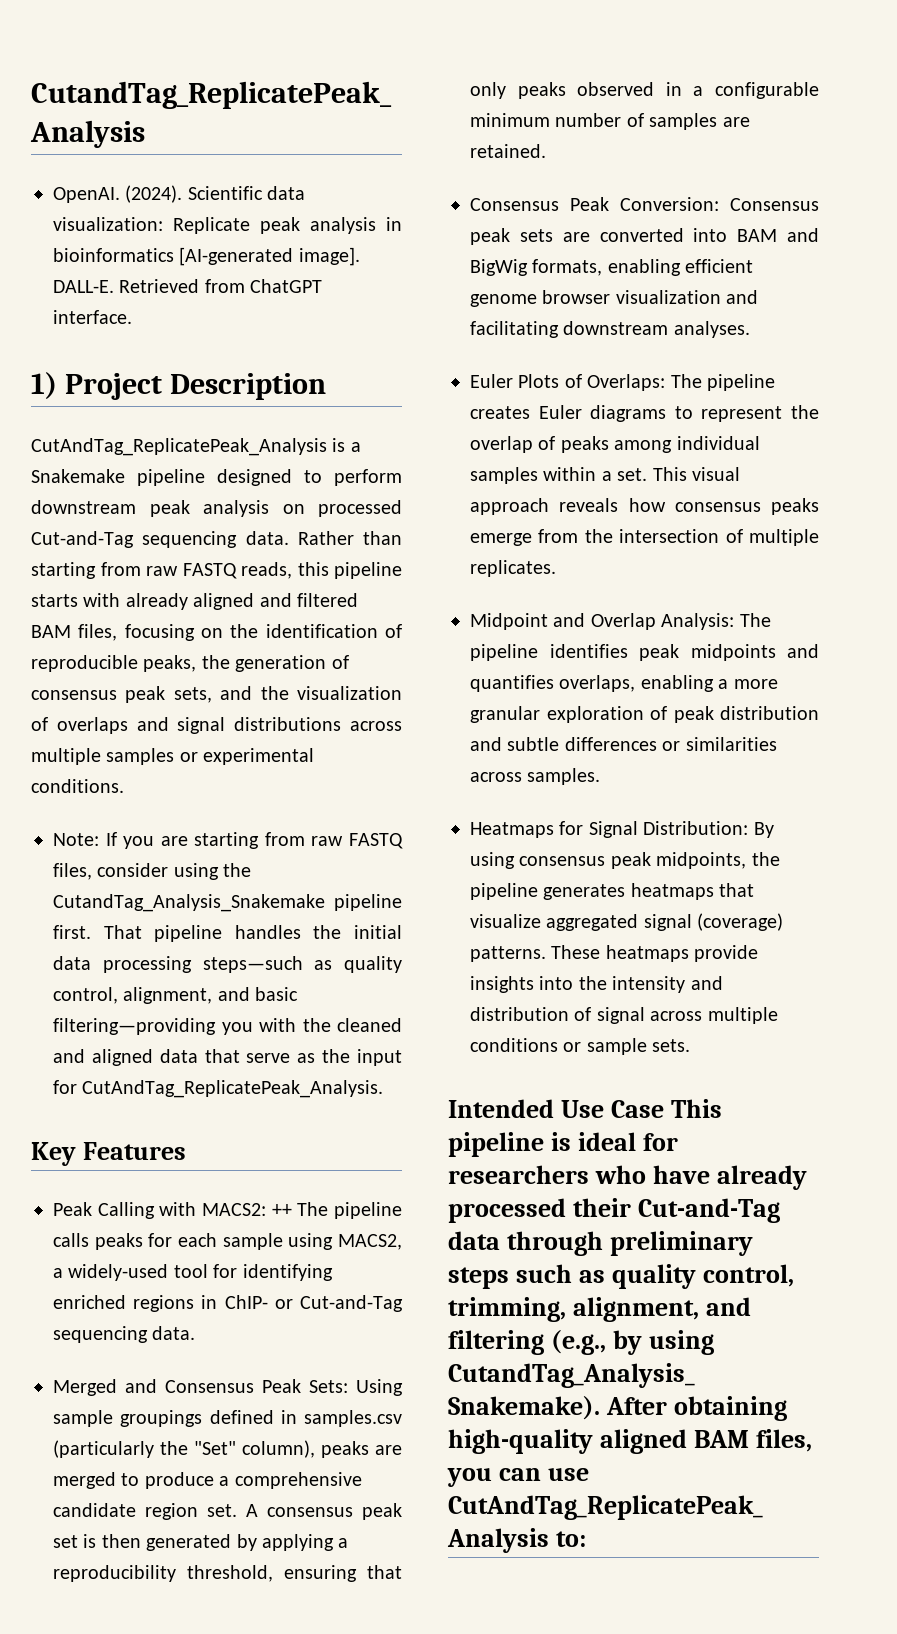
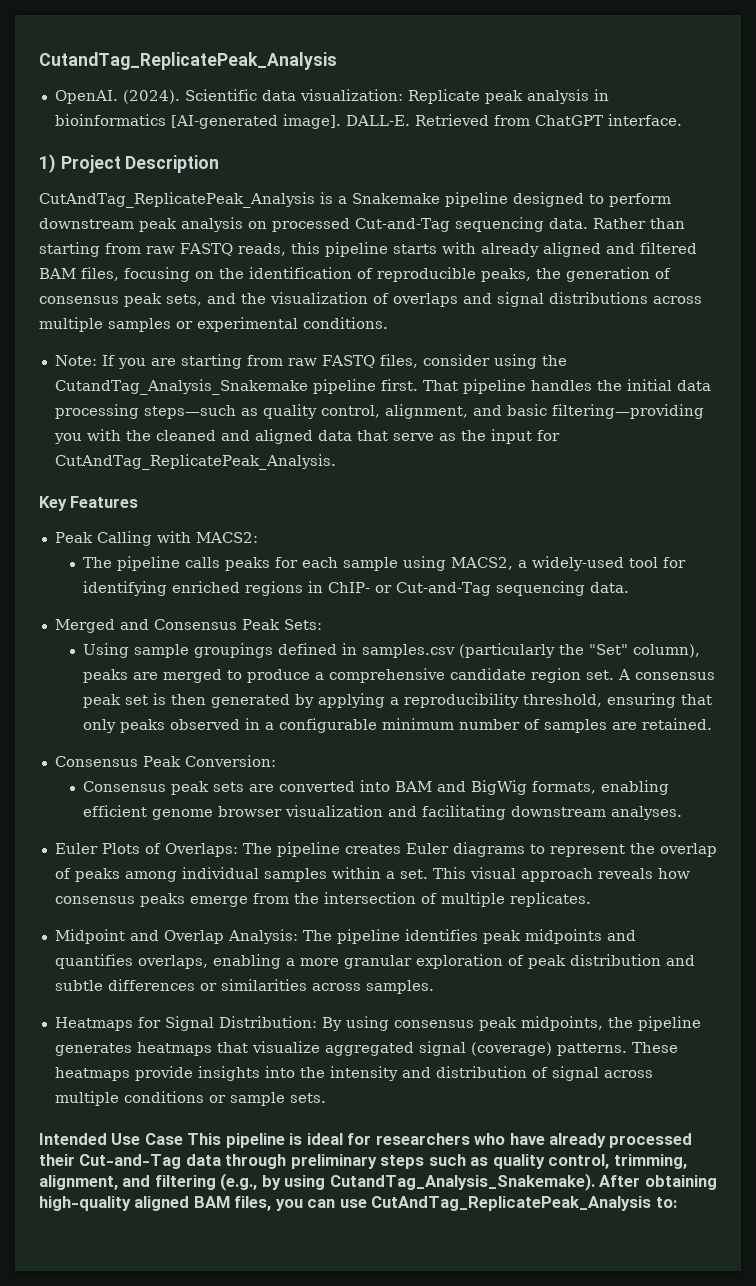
[271,1204,292,1216] ++ -> (258, 537) //
(348, 1386) none -> (322, 624) //
(719, 204) none -> (276, 761) //

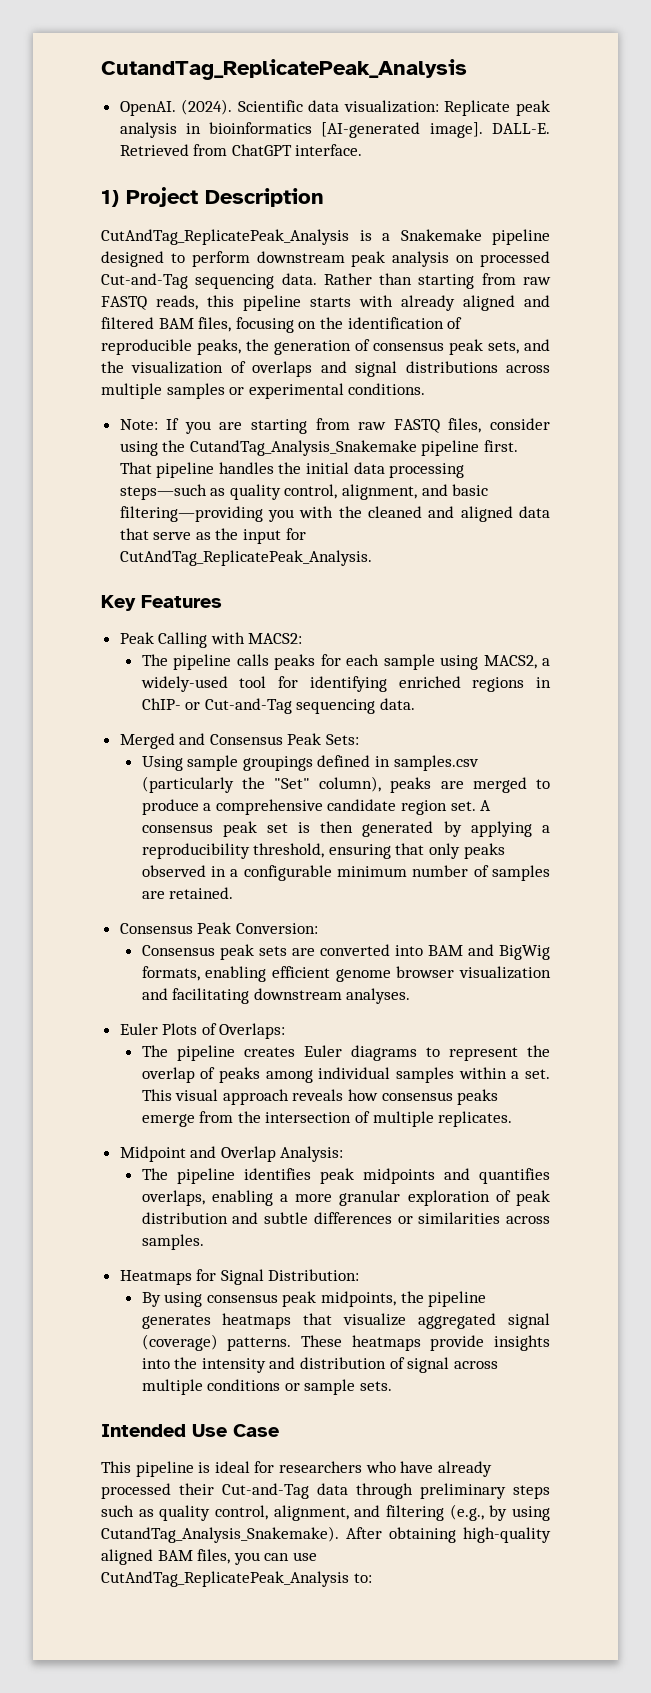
(238, 850) none -> (286, 1031) //
(298, 936) none -> (344, 1154) //
(317, 1022) none -> (360, 1275) //
(183, 1139) none -> (279, 1430) //
[613,1154,687,1169] trimming, -> (268, 1512) none

